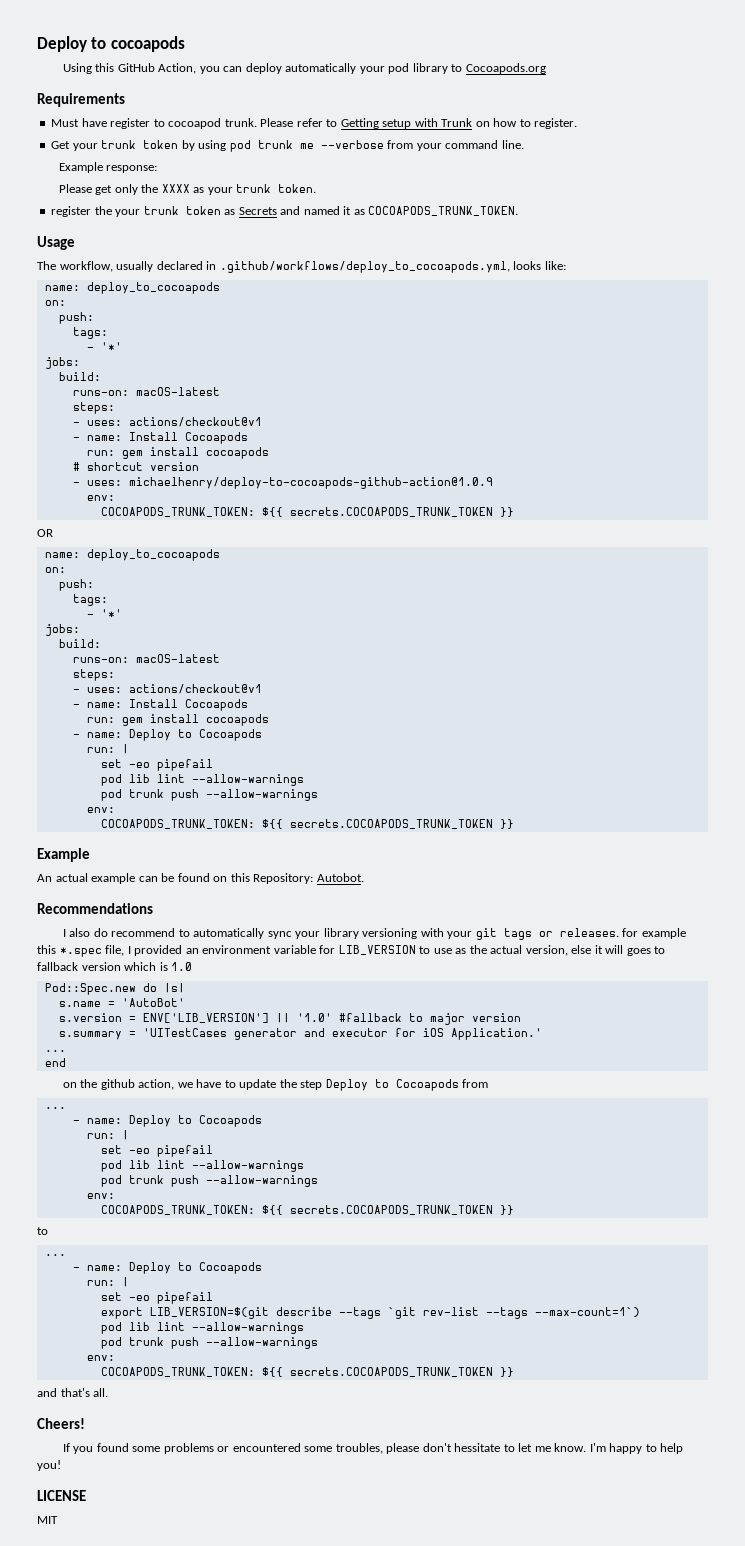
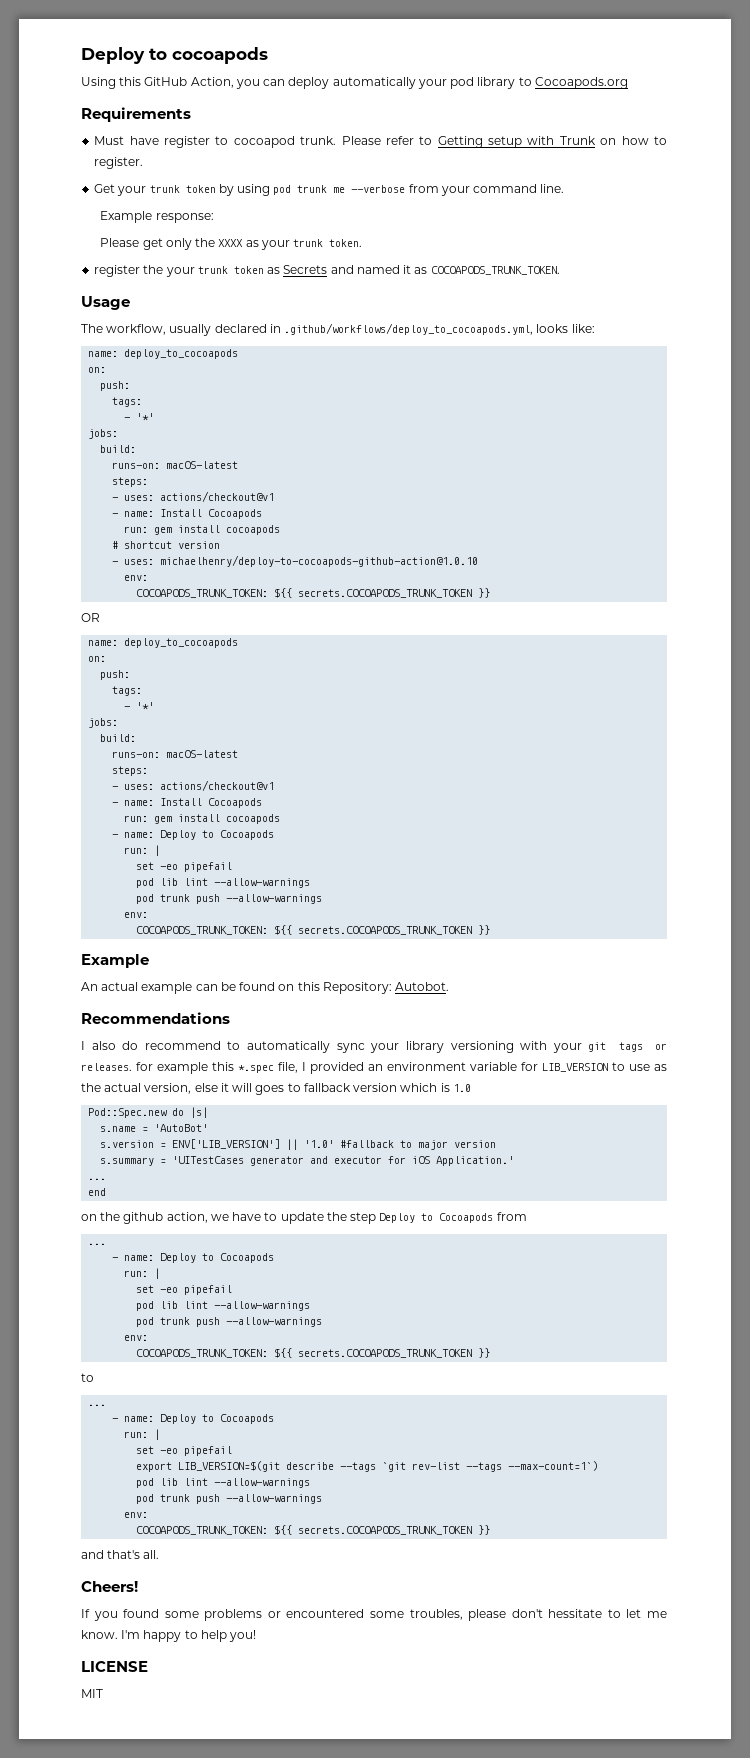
[128,477,493,489] michaelhenry/deploy-to-cocoapods-github-action@1.0.9 -> [160,555,479,567] michaelhenry/deploy-to-cocoapods-github-action@1.0.10

